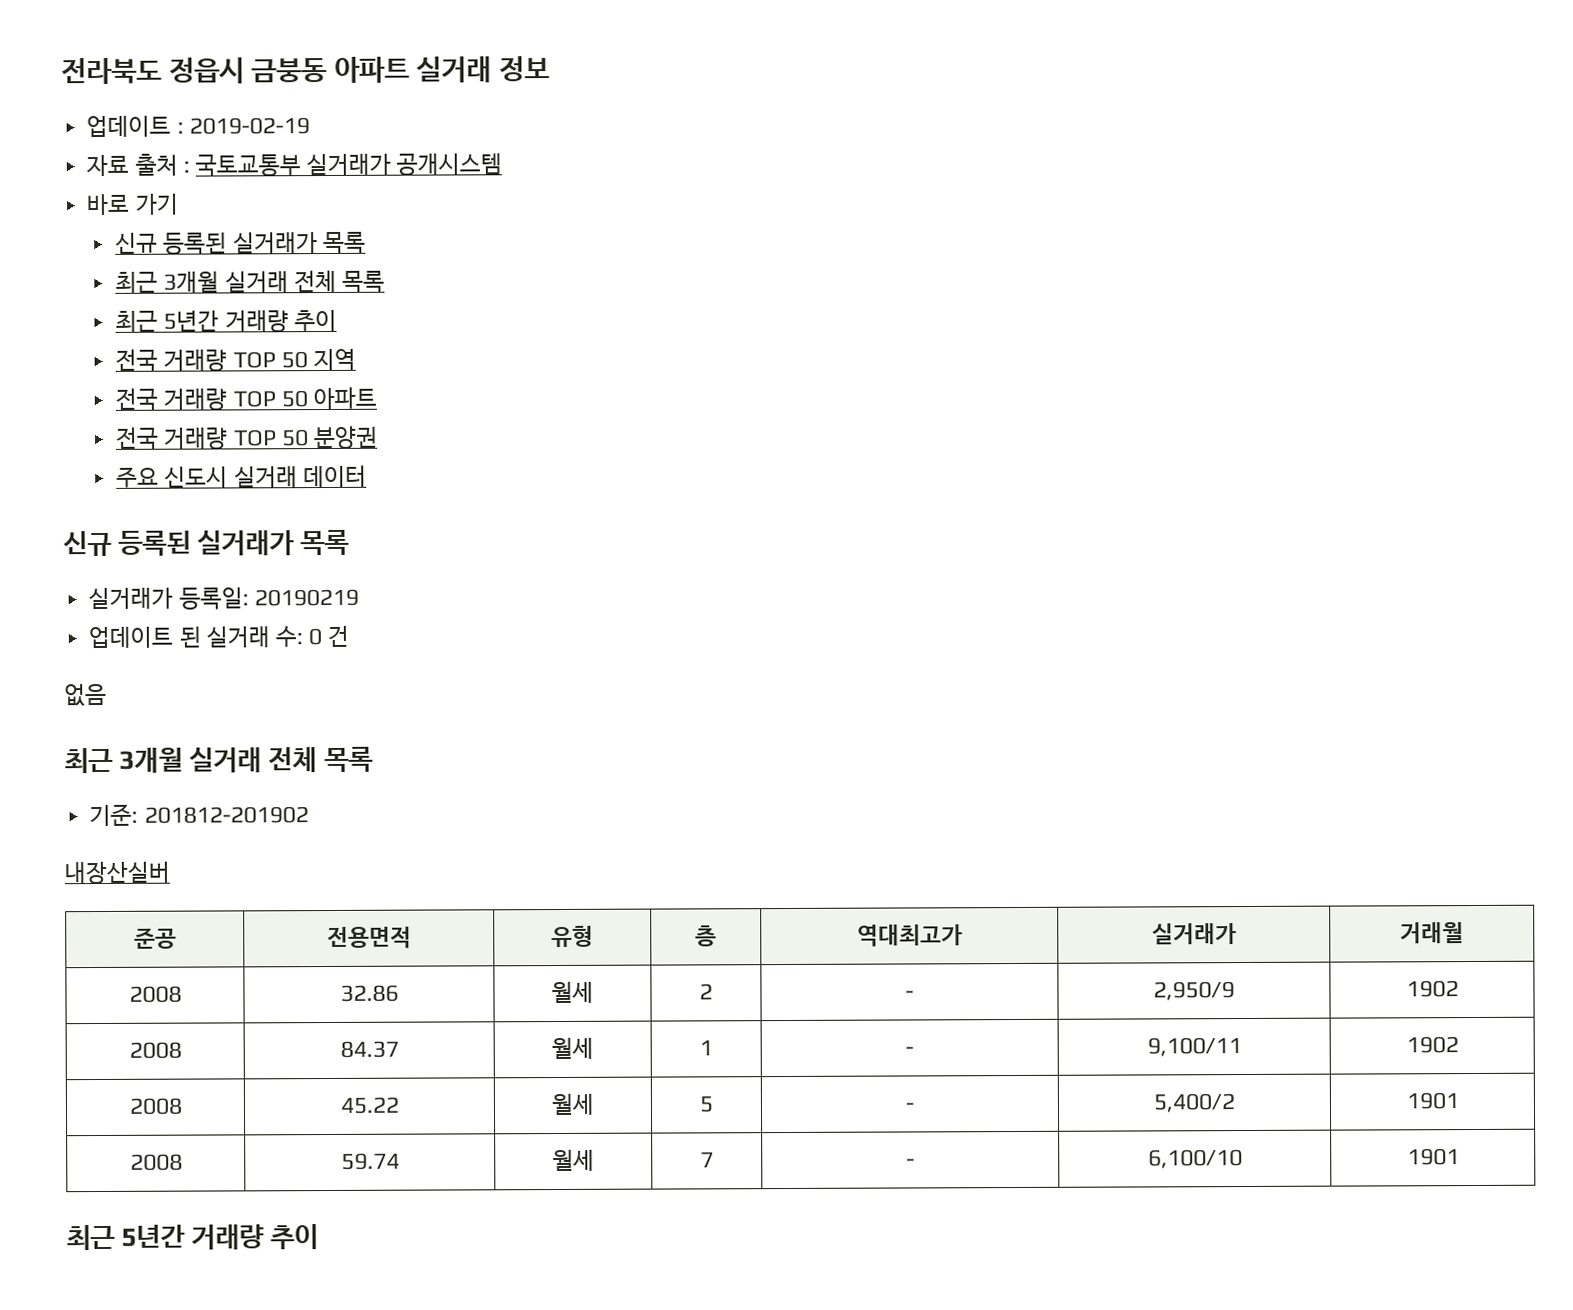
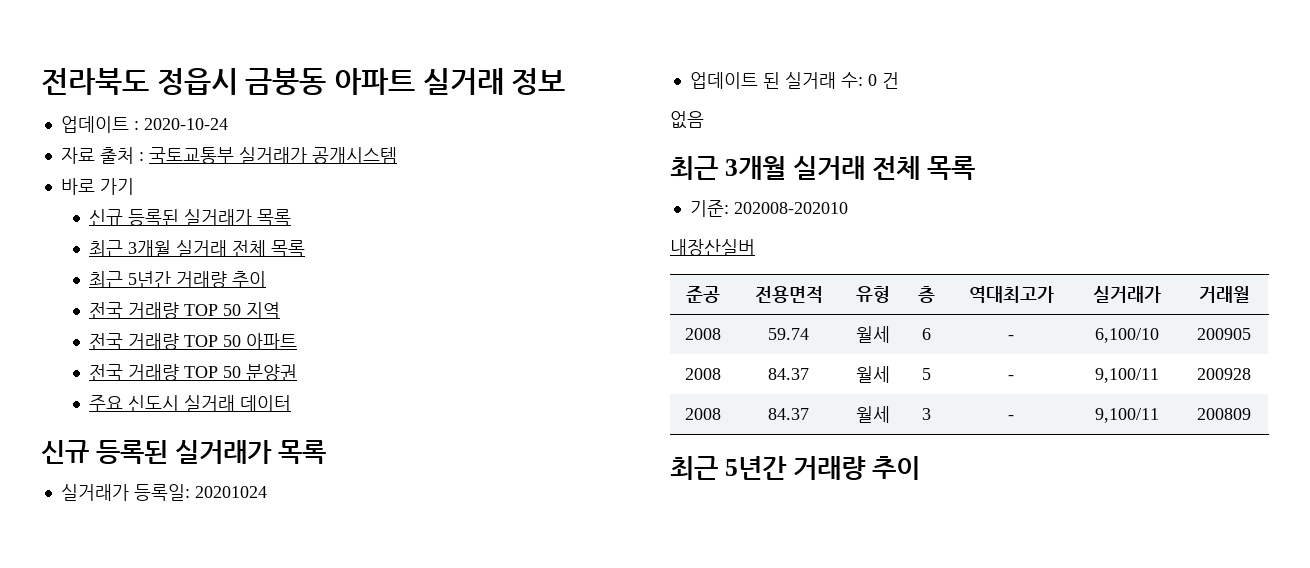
[188,117,310,135] 2019-02-19 -> [143,118,228,130] 2020-10-24
[253,588,359,607] 20190219 -> [194,486,267,498] 20201024
[143,806,309,824] 201812-201902 -> [733,202,848,214] 202008-202010
[339,984,399,1002] [551,980,594,1004] [699,983,713,1000] [905,990,914,999] [1153,981,1235,1001] [1405,980,1459,998] [128,1041,182,1059] [339,1040,399,1058] [551,1036,594,1060] [699,1040,713,1056] [905,1046,914,1055] [1146,1037,1242,1057] [1405,1036,1459,1054] [128,1097,182,1115] [339,1096,399,1114] [551,1092,595,1116] [699,1096,713,1113] [905,1102,914,1111] [1153,1093,1235,1113] [1405,1092,1459,1110] [129,1153,183,1171] [340,1152,400,1170] [552,1148,595,1172] [700,1152,714,1168] [906,1158,915,1167] [1147,1149,1243,1169] [1406,1148,1460,1166] 32.86 | 월세 | 2 | - | 2,950/9 | 1902 // 2008 | 84.37 | 월세 | 1 | - | 9,100/11 | 1902 // 2008 | 45.22 | 월세 | 5 | - | 5,400/2 | 1901 // 2008 | 59.74 | 월세 | 7 | - | 6,100/10 | 1901 -> [768,328,809,340] [856,326,890,343] [921,328,931,340] [1008,335,1014,340] [1095,328,1159,343] [1197,328,1251,340] [685,368,721,380] [768,368,809,380] [856,366,890,383] [921,368,931,380] [1008,375,1014,380] [1095,368,1159,383] [1197,368,1251,380] [685,408,721,420] [768,408,809,420] [856,406,890,423] [921,408,931,420] [1008,415,1014,420] [1095,408,1159,423] [1197,408,1251,420] 59.74 | 월세 | 6 | - | 6,100/10 | 200905 // 2008 | 84.37 | 월세 | 5 | - | 9,100/11 | 200928 // 2008 | 84.37 | 월세 | 3 | - | 9,100/11 | 200809

